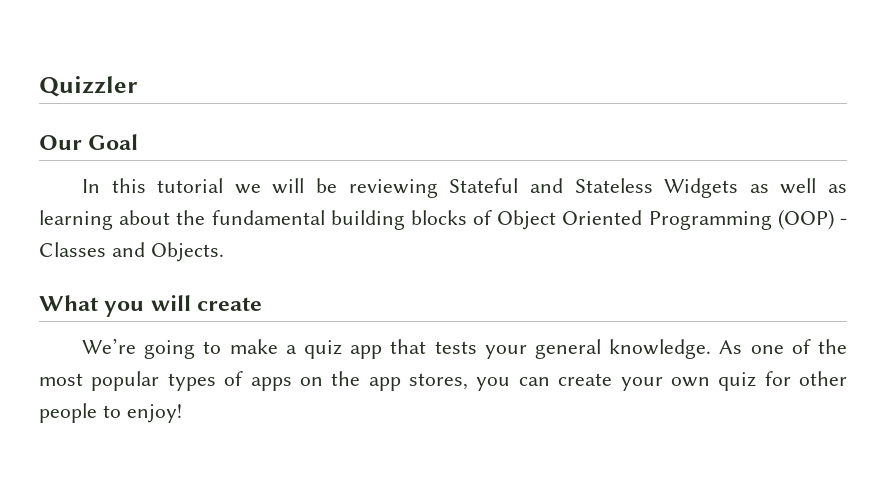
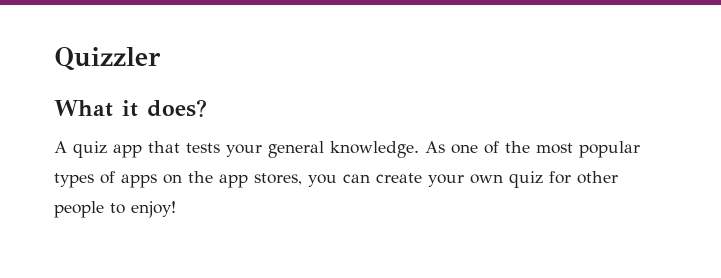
[39,134,139,150] [81,178,847,198] [39,209,847,230] [39,242,224,262] [39,295,263,317] [81,338,297,359] Our Goal // In this tutorial we will be reviewing Stateful and Stateless Widgets as well as learning about the fundamental building blocks of Object Oriented Programming (OOP) - Classes and Objects. // What you will create // We’re going to make a -> [54,99,207,117] [54,141,67,153] What it does? // A

